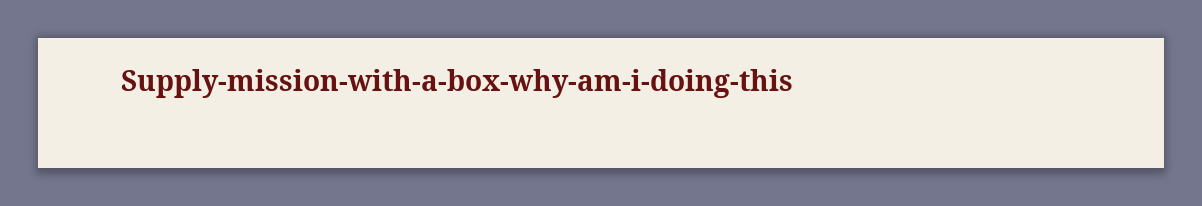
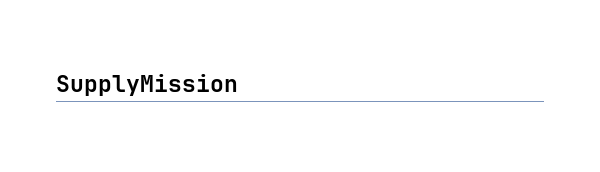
[121,69,793,98] Supply-mission-with-a-box-why-am-i-doing-this -> [56,74,238,96] SupplyMission

